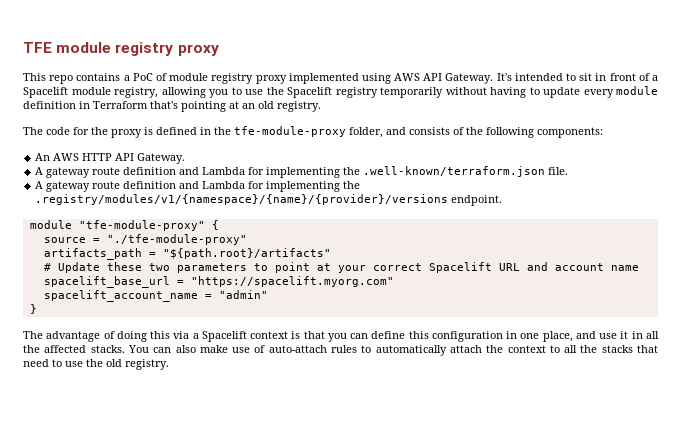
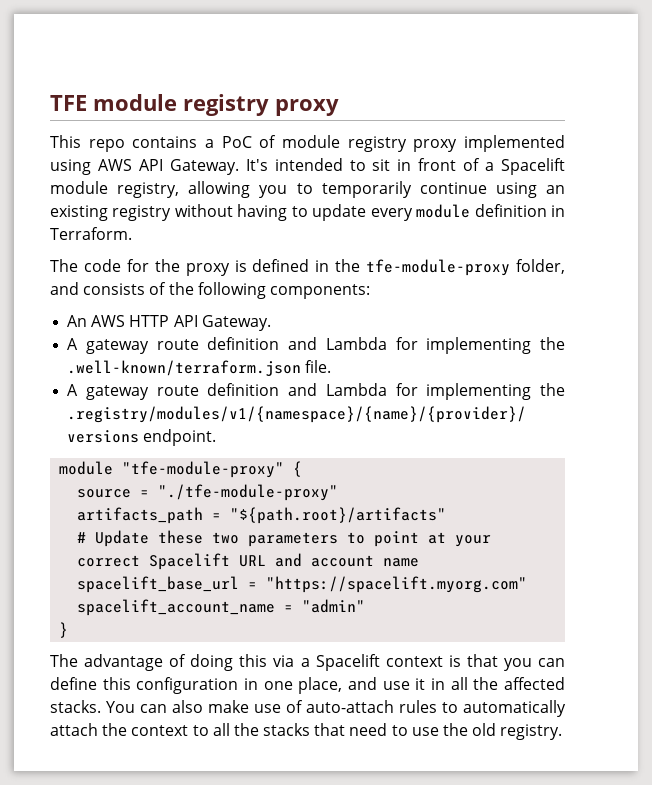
[245,87,443,98] use the Spacelift registry temporarily -> [321,181,565,198] [50,205,172,221] temporarily continue using an existing registry
[93,101,321,112] Terraform that's pointing at an old registry. -> [50,227,132,240] Terraform.

